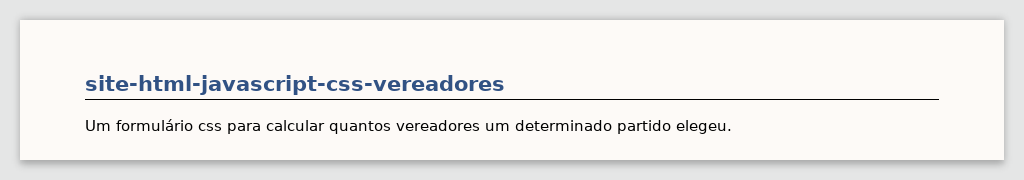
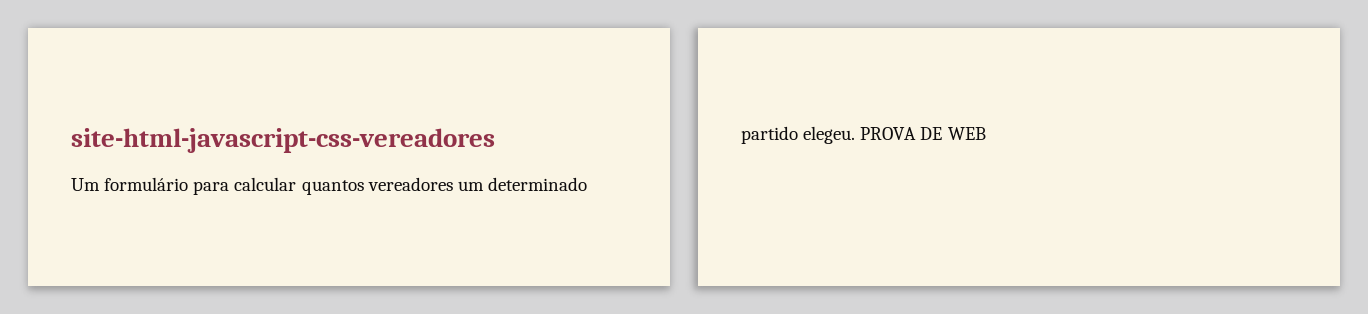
[198,123,222,131] css -> (189, 184) none
(732, 127) none -> [860,127,986,140] PROVA DE WEB

